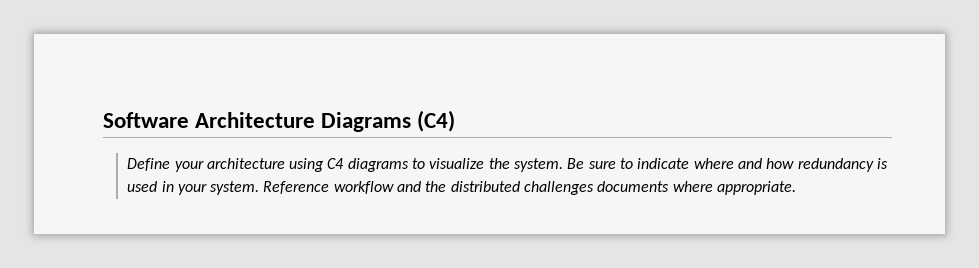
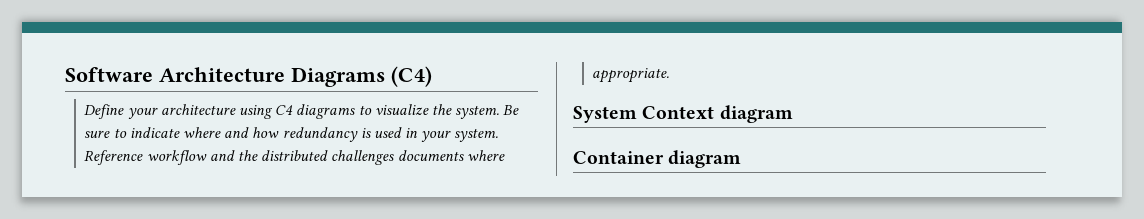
(797, 188) none -> [573,105,793,123] [573,150,742,168] // System Context diagram // Container diagram

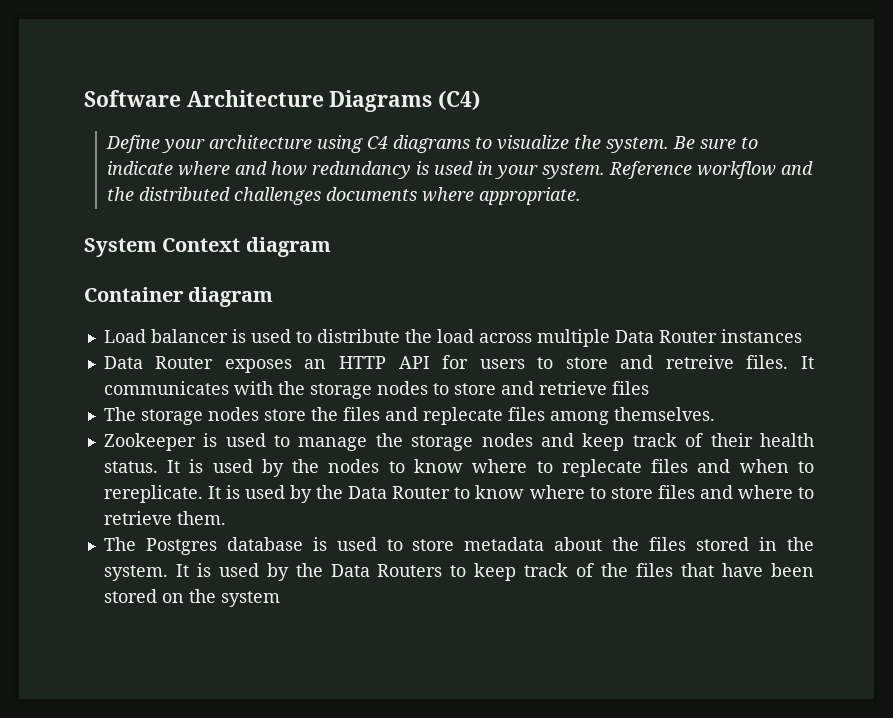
(742, 159) none -> [103,329,802,347] [103,355,815,373] [103,381,649,399] [103,407,715,425] [103,433,814,451] [103,459,814,477] [103,485,815,503] [103,511,226,525] [103,537,814,555] [103,563,815,581] [103,589,280,607] // Load balancer is used to distribute the load across multiple Data Router instances // Data Router exposes an HTTP API for users to store and retreive files. It communicates with the storage nodes to store and retrieve files // The storage nodes store the files and replecate files among themselves. // Zookeeper is used to manage the storage nodes and keep track of their health status. It is used by the nodes to know where to replecate files and when to rereplicate. It is used by the Data Router to know where to store files and where to retrieve them. // The Postgres database is used to store metadata about the files stored in the system. It is used by the Data Routers to keep track of the files that have been stored on the system

